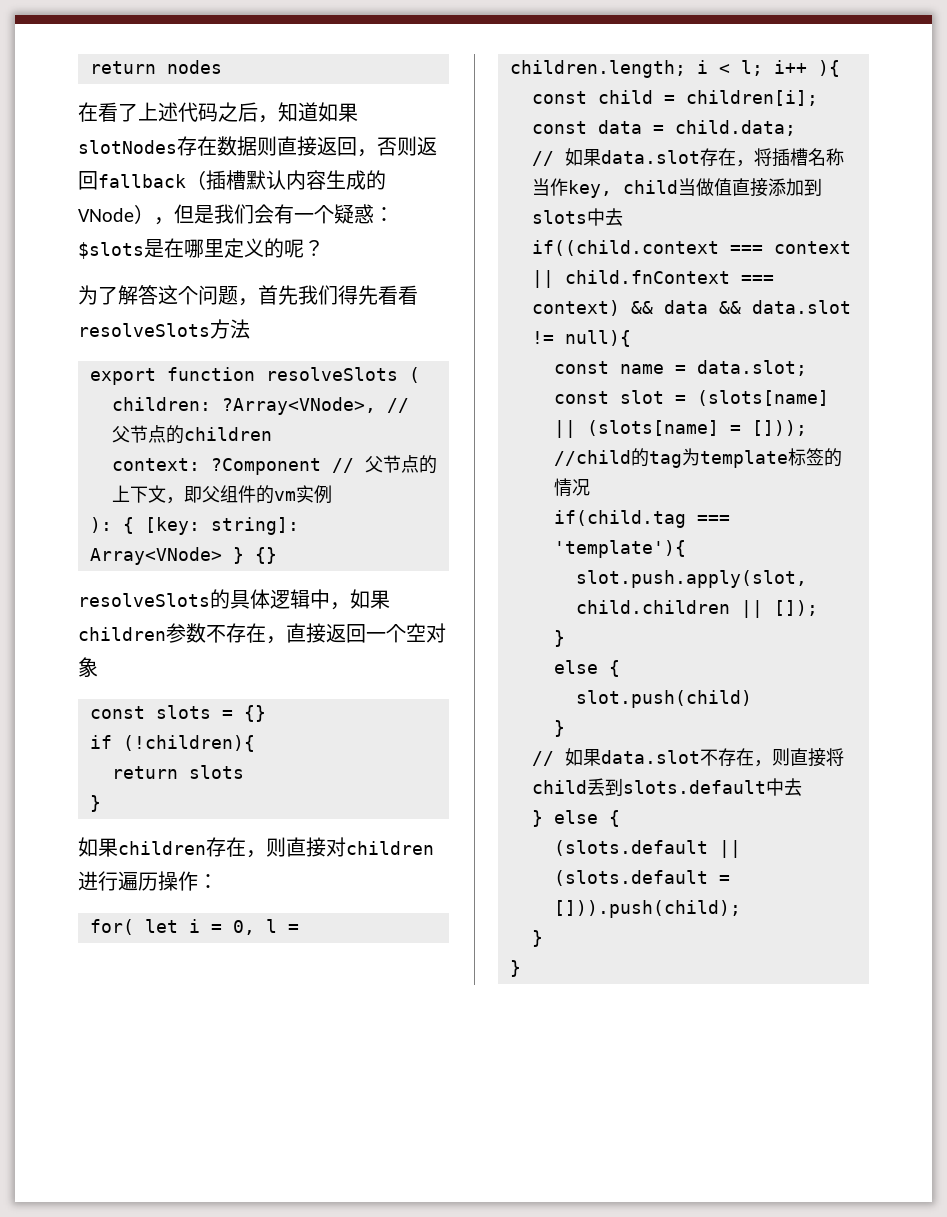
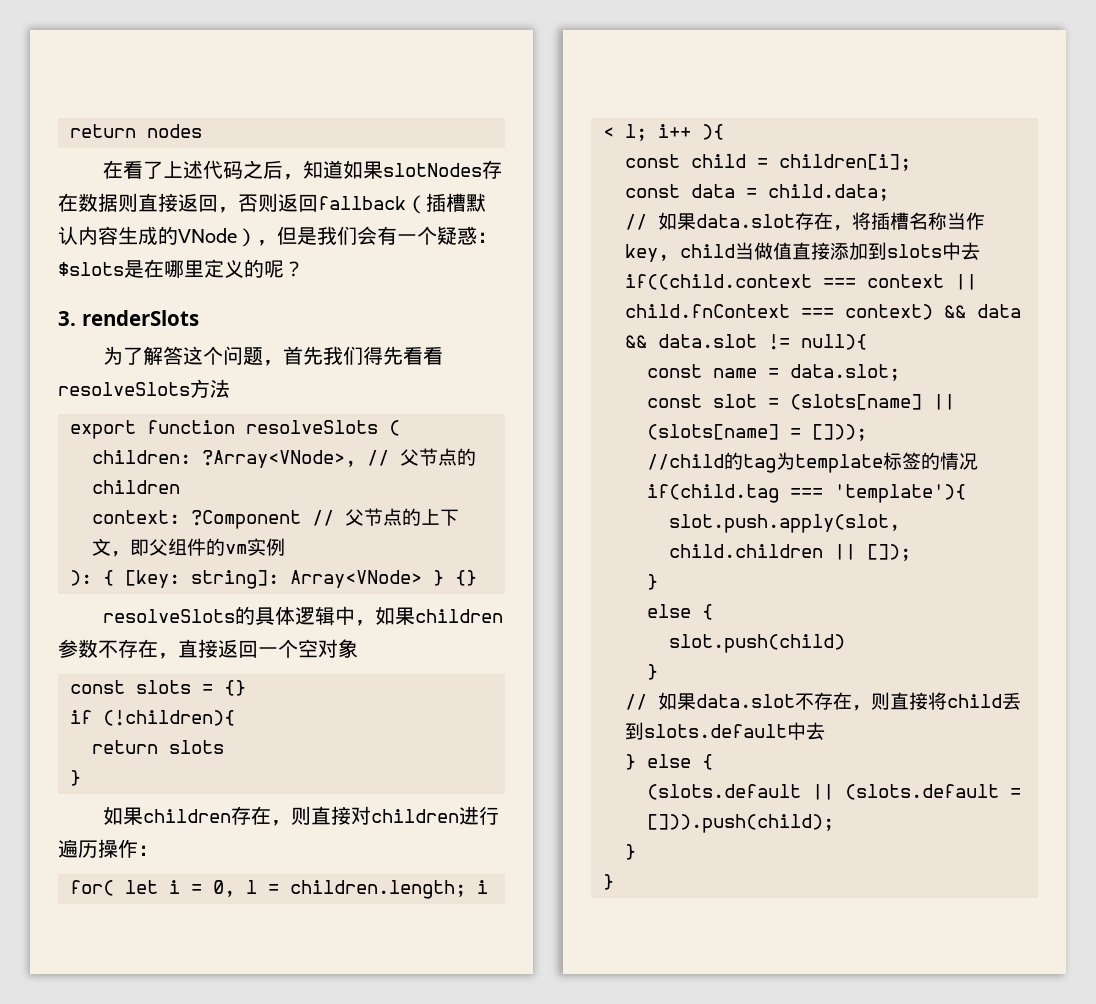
(324, 248) none -> [58,310,199,326] // 3. renderSlots

